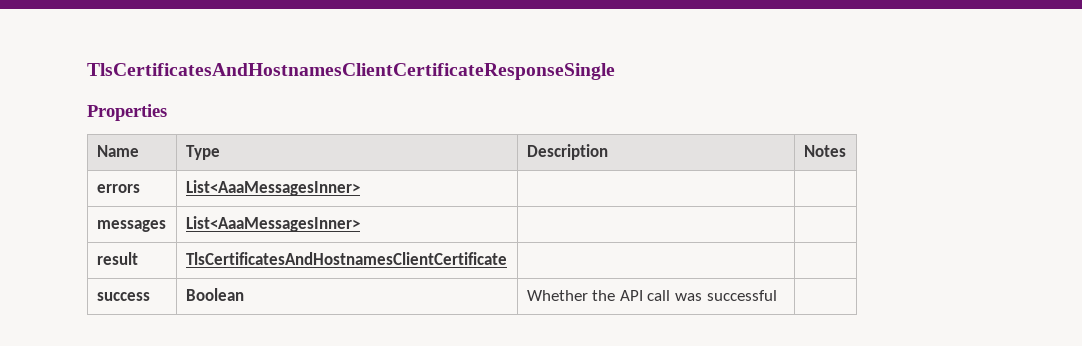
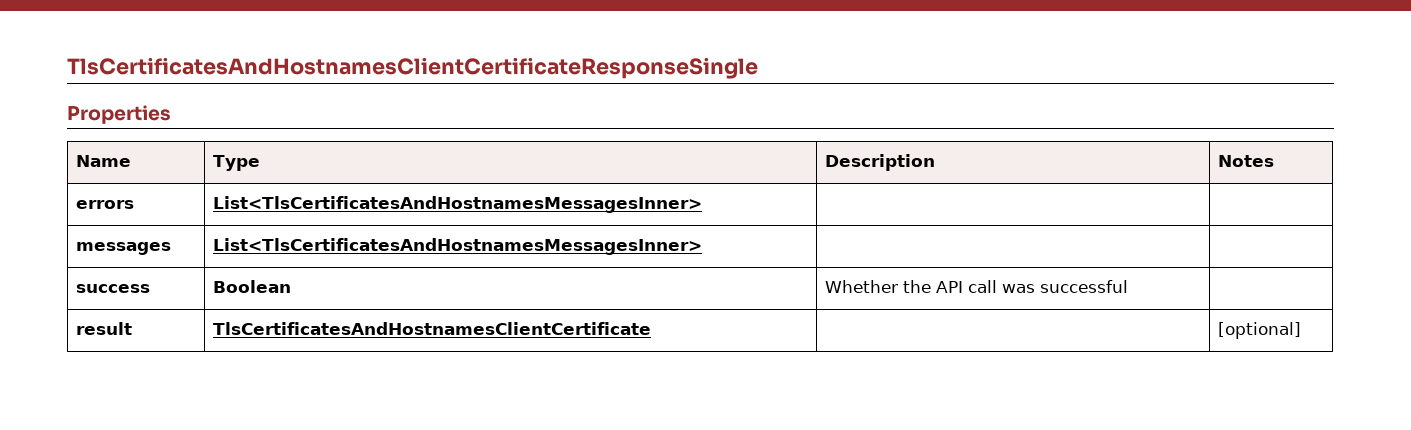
[185,180,360,196] List<AaaMessagesInner> -> [213,196,703,213] List<TlsCertificatesAndHostnamesMessagesInner>
[185,216,360,232] [96,252,138,265] [185,252,507,265] List<AaaMessagesInner> | | // result | TlsCertificatesAndHostnamesClientCertificate -> [213,238,703,255] List<TlsCertificatesAndHostnamesMessagesInner>
(777, 295) none -> [76,322,133,335] [213,322,652,335] [1218,322,1302,339] // result | TlsCertificatesAndHostnamesClientCertificate | | [optional]

